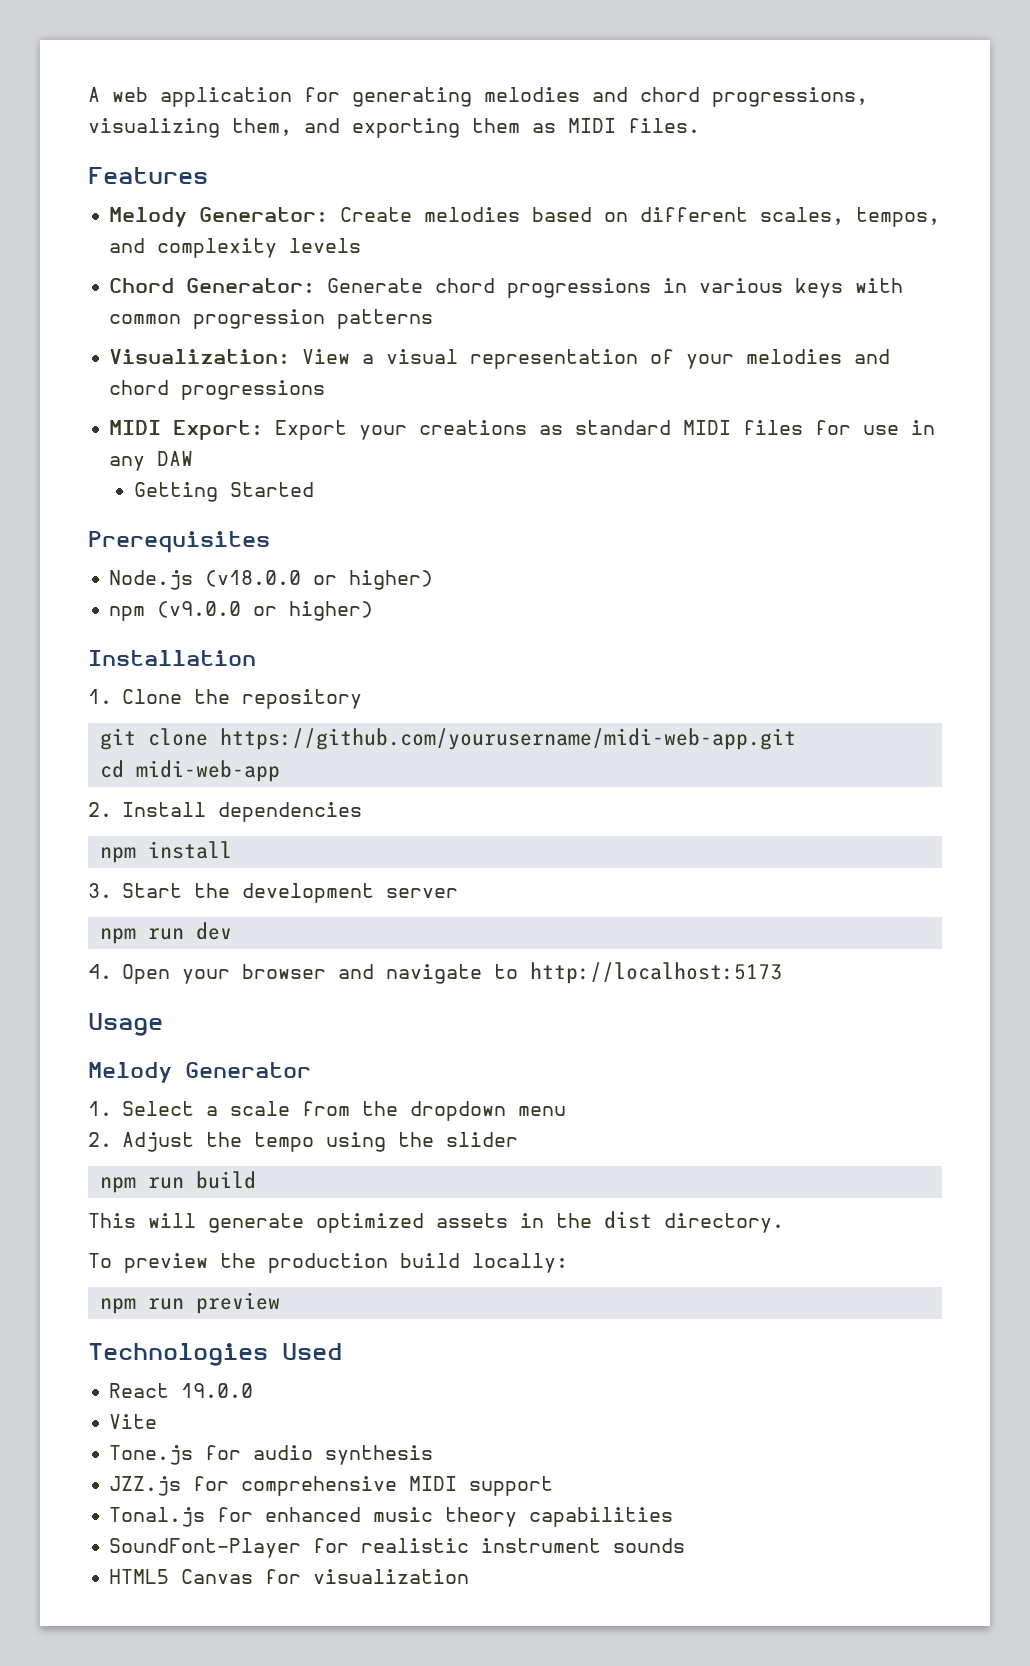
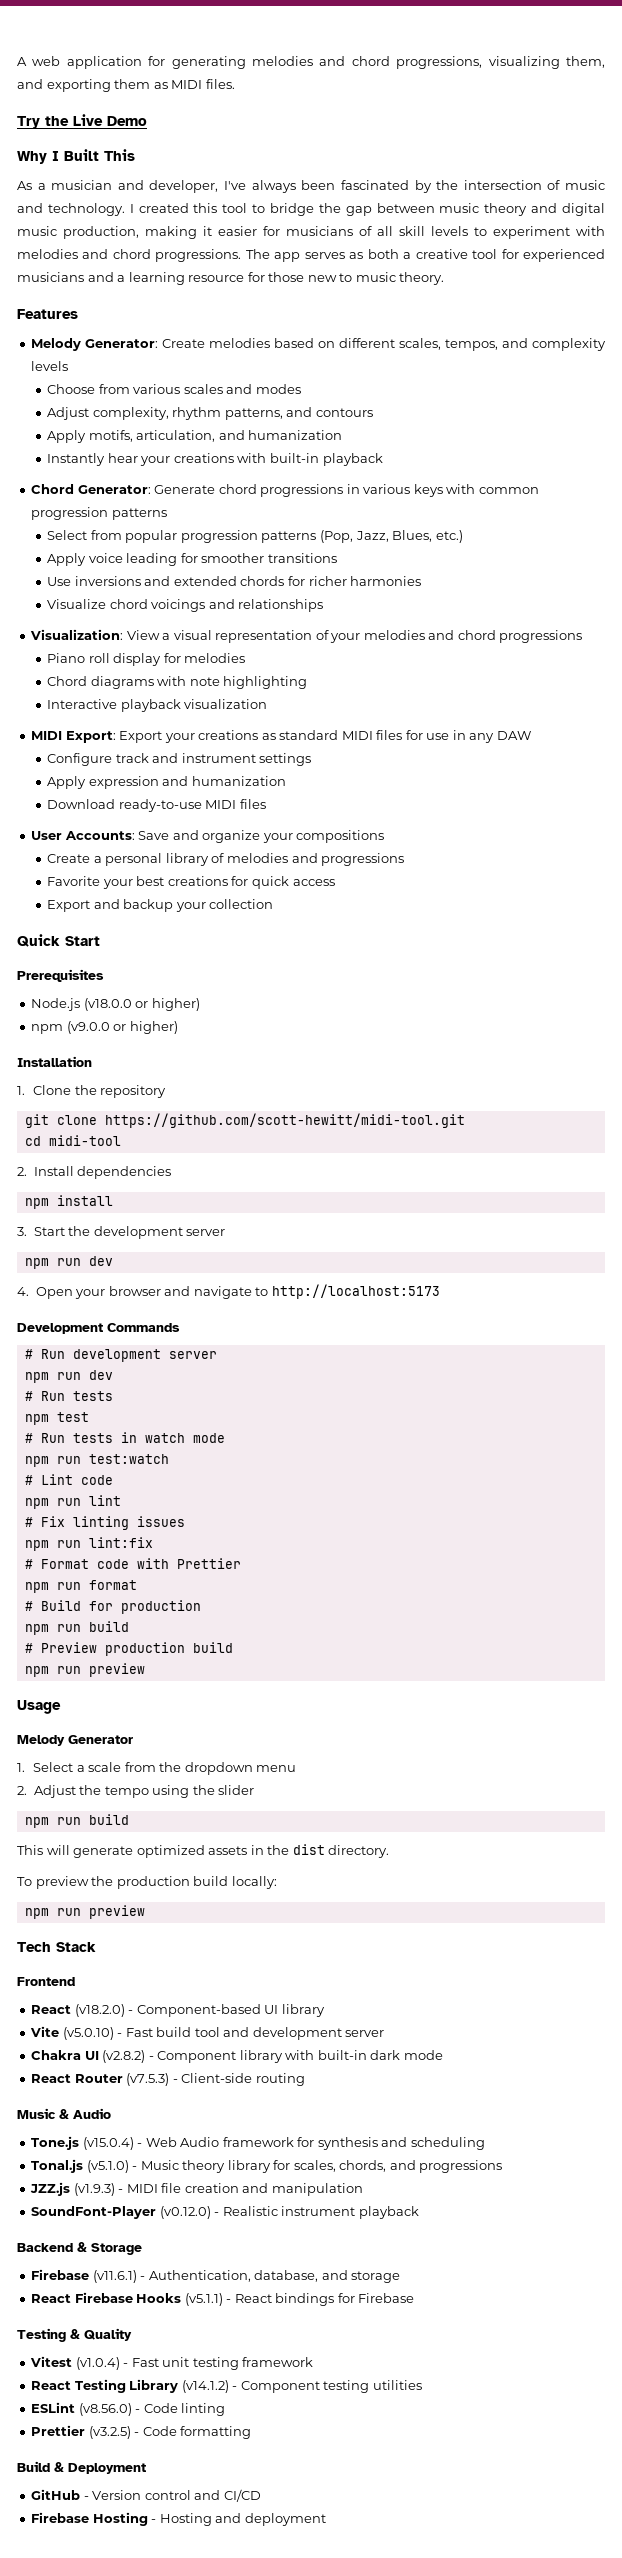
(700, 125) none -> [17,114,147,129] [17,149,135,164] [17,180,606,193] [17,203,605,216] [17,226,605,239] [17,249,605,262] [17,272,445,285] // Try the Live Demo // Why I Built This // As a musician and developer, I've always been fascinated by the intersection of music and technology. I created this tool to bridge the gap between music theory and digital music production, making it easier for musicians of all skill levels to experiment with melodies and chord progressions. The app serves as both a creative tool for experienced musicians and a learning resource for those new to music theory.
(362, 245) none -> [47,384,301,394] [47,407,373,420] [47,430,343,443] [47,453,383,466] // Choose from various scales and modes // Adjust complexity, rhythm patterns, and contours // Apply motifs, articulation, and humanization // Instantly hear your creations with built-in playback
(434, 319) none -> [47,530,463,543] [47,553,337,566] [47,576,422,586] [47,599,324,612] // Select from popular progression patterns (Pop, Jazz, Blues, etc.) // Apply voice leading for smoother transitions // Use inversions and extended chords for richer harmonies // Visualize chord voicings and relationships
(326, 390) none -> [47,653,246,666] [47,676,308,689] [47,699,268,712] // Piano roll display for melodies // Chord diagrams with note highlighting // Interactive playback visualization
[133,482,314,502] Getting Started -> [47,753,312,766] [47,776,286,789] [47,799,266,812] [31,830,385,843] [47,853,405,866] [47,876,335,889] [47,899,274,912] [17,934,100,947] Configure track and instrument settings // Apply expression and humanization // Download ready-to-use MIDI files // User Accounts: Save and organize your compositions // Create a personal library of melodies and progressions // Favorite your best creations for quick access // Export and backup your collection // Quick Start
[219,728,796,750] https://github.com/yourusername/midi-web-app.git -> [104,1113,465,1128] https://github.com/scott-hewitt/midi-tool.git
[135,760,280,782] midi-web-app -> [48,1135,121,1146] midi-tool
(782, 973) none -> [17,1323,180,1334] [24,1349,217,1362] [24,1370,113,1383] [24,1391,113,1401] [24,1412,89,1425] [24,1432,225,1443] [24,1454,169,1467] [24,1474,113,1485] [24,1495,121,1509] [24,1516,185,1530] [24,1537,153,1551] [24,1558,241,1569] [24,1580,137,1593] [24,1600,201,1614] [24,1621,129,1635] [24,1642,233,1656] [24,1663,145,1677] // Development Commands // # Run development server // npm run dev // # Run tests // npm test // # Run tests in watch mode // npm run test:watch // # Lint code // npm run lint // # Fix linting issues // npm run lint:fix // # Format code with Prettier // npm run format // # Build for production // npm run build // # Preview production build // npm run preview
[88,1343,342,1366] [109,1383,254,1398] [109,1414,158,1429] [109,1445,434,1465] [109,1476,554,1496] [109,1507,674,1527] [109,1538,686,1558] [109,1569,470,1584] Technologies Used // React 19.0.0 // Vite // Tone.js for audio synthesis // JZZ.js for comprehensive MIDI support // Tonal.js for enhanced music theory capabilities // SoundFont-Player for realistic instrument sounds // HTML5 Canvas for visualization -> [17,1942,96,1952] [17,1977,75,1986] [31,2004,325,2017] [30,2026,385,2040] [31,2050,443,2063] [31,2073,305,2086] [17,2108,111,2119] [31,2136,485,2150] [31,2159,503,2173] [30,2182,363,2196] [31,2206,419,2219] [17,2242,142,2255] [31,2269,401,2283] [31,2292,415,2306] [17,2328,132,2342] [30,2356,314,2370] [31,2379,422,2393] [31,2402,226,2416] [31,2425,252,2439] [17,2461,146,2474] [31,2489,261,2502] [31,2512,326,2526] Tech Stack // Frontend // React (v18.2.0) - Component-based UI library // Vite (v5.0.10) - Fast build tool and development server // Chakra UI (v2.8.2) - Component library with built-in dark mode // React Router (v7.5.3) - Client-side routing // Music & Audio // Tone.js (v15.0.4) - Web Audio framework for synthesis and scheduling // Tonal.js (v5.1.0) - Music theory library for scales, chords, and progressions // JZZ.js (v1.9.3) - MIDI file creation and manipulation // SoundFont-Player (v0.12.0) - Realistic instrument playback // Backend & Storage // Firebase (v11.6.1) - Authentication, database, and storage // React Firebase Hooks (v5.1.1) - React bindings for Firebase // Testing & Quality // Vitest (v1.0.4) - Fast unit testing framework // React Testing Library (v14.1.2) - Component testing utilities // ESLint (v8.56.0) - Code linting // Prettier (v3.2.5) - Code formatting // Build & Deployment // GitHub - Version control and CI/CD // Firebase Hosting - Hosting and deployment

